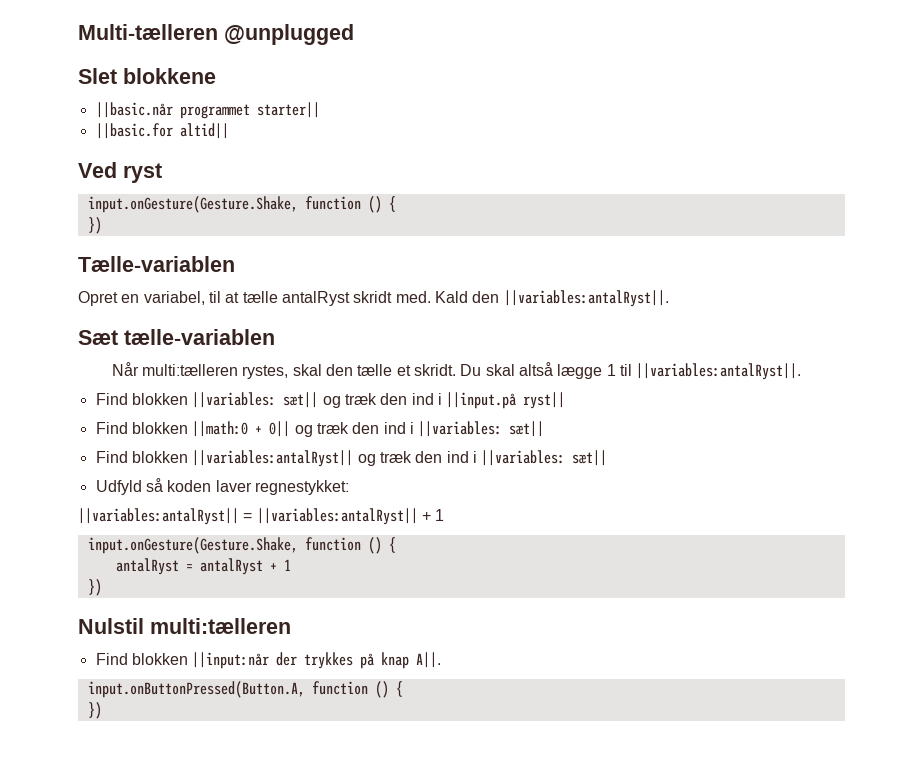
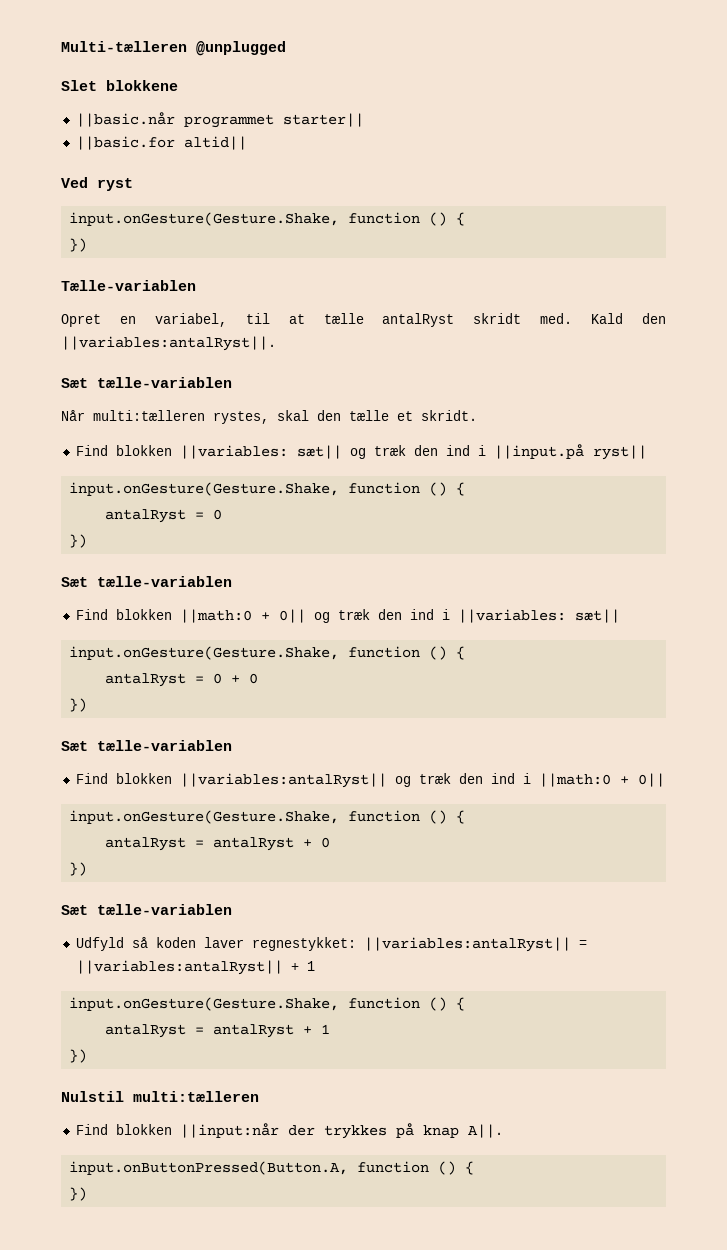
[460,362,802,380] Du skal altså lægge 1 til ||variables:antalRyst||. -> (477, 415) none
(566, 400) none -> [69,482,466,496] [105,509,223,523] [69,534,88,548] [61,576,232,587] // input.onGesture(Gesture.Shake, function () { // antalRyst = 0 // }) // Sæt tælle-variablen
(545, 429) none -> [69,646,466,660] [105,673,259,687] [69,698,88,712] [61,740,232,751] // input.onGesture(Gesture.Shake, function () { // antalRyst = 0 + 0 // }) // Sæt tælle-variablen
[481,450,608,466] ||variables: sæt|| -> [538,773,665,787] [69,810,466,824] [105,837,331,851] [69,862,88,876] [61,904,232,915] ||math:0 + 0|| // input.onGesture(Gesture.Shake, function () { // antalRyst = antalRyst + 0 // }) // Sæt tælle-variablen
(349, 487) // -> (356, 944) none

